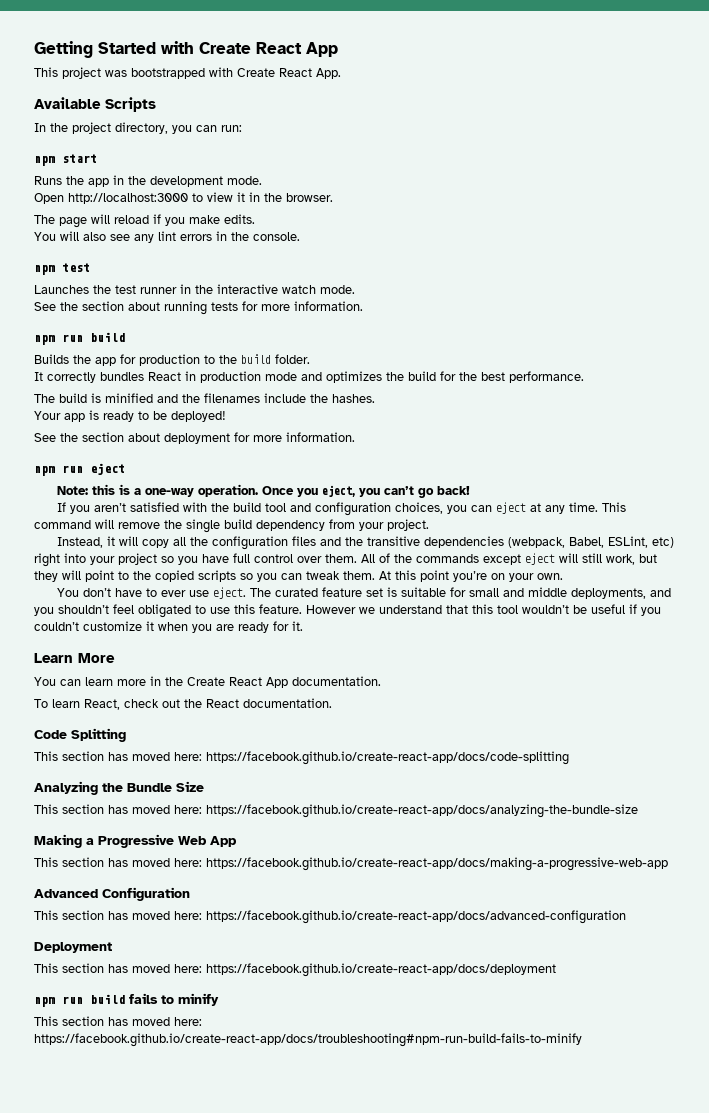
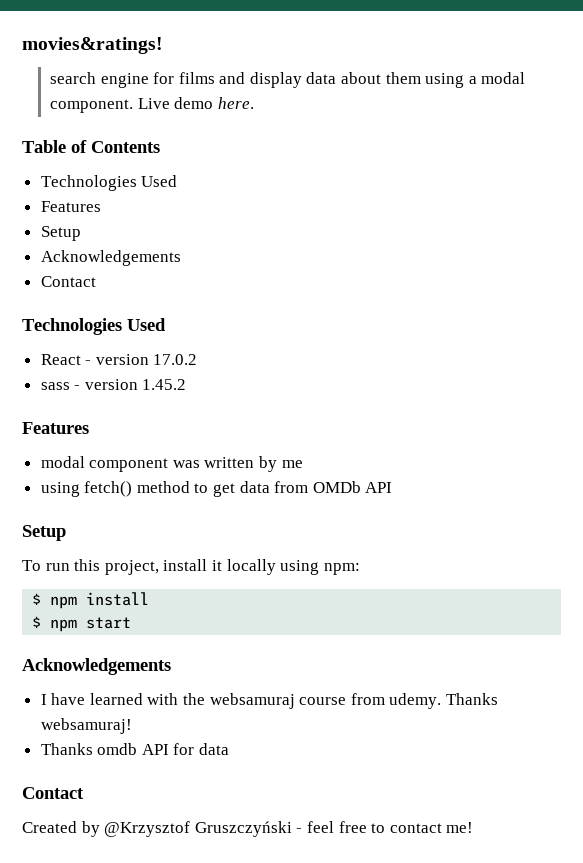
[34,41,338,58] [34,67,341,79] [34,97,156,112] [34,122,242,134] [34,154,97,166] [34,175,262,187] [34,192,333,204] [34,214,255,228] [34,231,300,243] [34,263,90,275] [34,284,355,294] [34,301,363,315] [34,332,125,345] [34,354,310,366] [34,371,584,383] [34,393,375,403] [34,410,226,422] [34,432,355,444] [34,463,125,476] [56,484,470,498] [56,502,626,516] [34,519,429,533] [56,536,674,550] [34,553,657,567] [34,570,563,582] [56,587,671,599] [34,604,661,618] [34,621,303,633] [34,653,115,663] [34,676,381,688] [34,698,332,710] [34,728,126,742] [34,751,569,765] [34,781,204,795] [34,804,638,818] [34,834,237,848] [34,857,668,871] [34,887,190,901] [34,910,626,924] [34,942,112,953] [34,963,556,977] [34,993,219,1007] [34,1016,202,1026] [34,1033,582,1047] Getting Started with Create React App // This project was bootstrapped with Create React App. // Available Scripts // In the project directory, you can run: // npm start // Runs the app in the development mode. // Open http://localhost:3000 to view it in the browser. // The page will reload if you make edits. // You will also see any lint errors in the console. // npm test // Launches the test runner in the interactive watch mode. // See the section about running tests for more information. // npm run build // Builds the app for production to the build folder. // It correctly bundles React in production mode and optimizes the build for the best performance. // The build is minified and the filenames include the hashes. // Your app is ready to be deployed! // See the section about deployment for more information. // npm run eject // Note: this is a one-way operation. Once you eject, you can’t go back! // If you aren’t satisfied with the build tool and configuration choices, you can eject at any time. This command will remove the single build dependency from your project. // Instead, it will copy all the configuration files and the transitive dependencies (webpack, Babel, ESLint, etc) right into your project so you have full control over them. All of the commands except eject will still work, but they will point to the copied scripts so you can tweak them. At this point you’re on your own. // You don’t have to ever use eject. The curated feature set is suitable for small and middle deployments, and you shouldn’t feel obligated to use this feature. However we understand that this tool wouldn’t be useful if you couldn’t customize it when you are ready for it. // Learn More // You can learn more in the Create React App documentation. // To learn React, check out the React documentation. // Code Splitting // This section has moved here: https://facebook.github.io/create-react-app/docs/code-splitting // Analyzing the Bundle Size // This section has moved here: https://facebook.github.io/create-react-app/docs/analyzing-the-bundle-size // Making a Progressive Web App // This section has moved here: https://facebook.github.io/create-react-app/docs/making-a-progressive-web-app // Advanced Configuration // This section has moved here: https://facebook.github.io/create-react-app/docs/advanced-configuration // Deployment // This section has moved here: https://facebook.github.io/create-react-app/docs/deployment // npm run build fails to minify // This section has moved here: https://facebook.github.io/create-react-app/docs/troubleshooting#npm-run-build-fails-to-minify -> [22,37,163,54] [49,72,526,88] [49,97,254,113] [22,140,160,153] [40,175,178,191] [40,201,101,212] [40,226,81,241] [40,250,181,266] [40,276,96,287] [22,318,166,335] [40,354,198,365] [40,379,187,390] [22,422,89,434] [40,456,303,472] [40,481,393,497] [22,525,66,541] [22,559,360,575] [32,592,150,609] [32,616,132,632] [22,658,171,675] [40,693,499,709] [40,718,132,734] [40,743,230,755] [22,787,84,799] [22,821,474,837] movies&ratings! // search engine for films and display data about them using a modal component. Live demo here. // Table of Contents // Technologies Used // Features // Setup // Acknowledgements // Contact // Technologies Used // React - version 17.0.2 // sass - version 1.45.2 // Features // modal component was written by me // using fetch() method to get data from OMDb API // Setup // To run this project, install it locally using npm: // $ npm install // $ npm start // Acknowledgements // I have learned with the websamuraj course from udemy. Thanks websamuraj! // Thanks omdb API for data // Contact // Created by @Krzysztof Gruszczyński - feel free to contact me!

